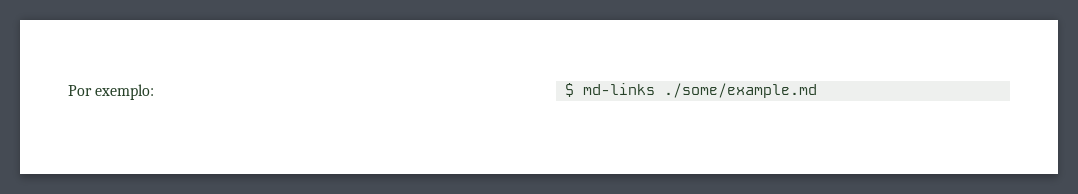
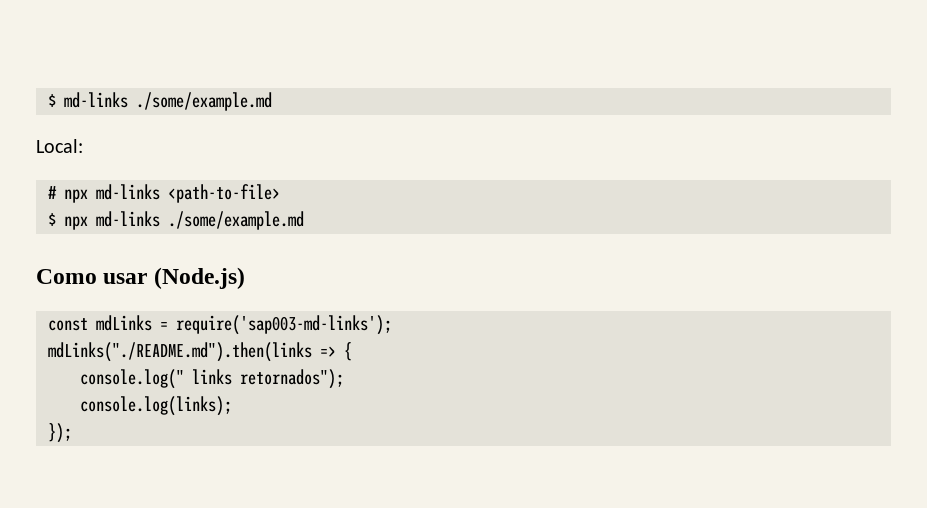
[68,84,155,100] Por exemplo: // -> (48, 100) none
(818, 90) none -> [36,139,83,153] [48,184,280,203] [48,211,304,230] [36,267,245,289] [48,315,392,335] [48,342,352,362] [80,369,344,389] [80,396,232,416] [48,423,72,443] // Local: // # npx md-links <path-to-file> // $ npx md-links ./some/example.md // Como usar (Node.js) // const mdLinks = require('sap003-md-links'); // mdLinks("./README.md").then(links => { // console.log(" links retornados"); // console.log(links); // });

